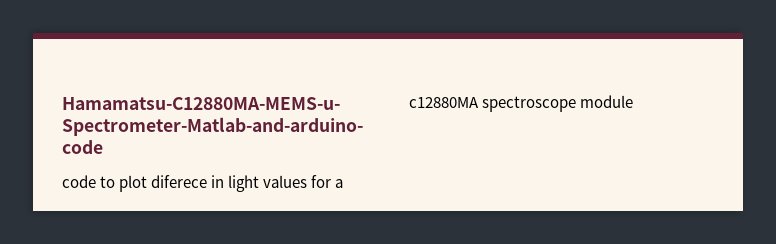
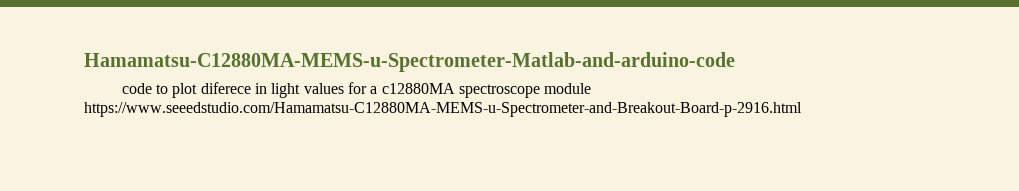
(634, 101) none -> [84,102,802,117] https://www.seeedstudio.com/Hamamatsu-C12880MA-MEMS-u-Spectrometer-and-Breakout-Board-p-2916.html

